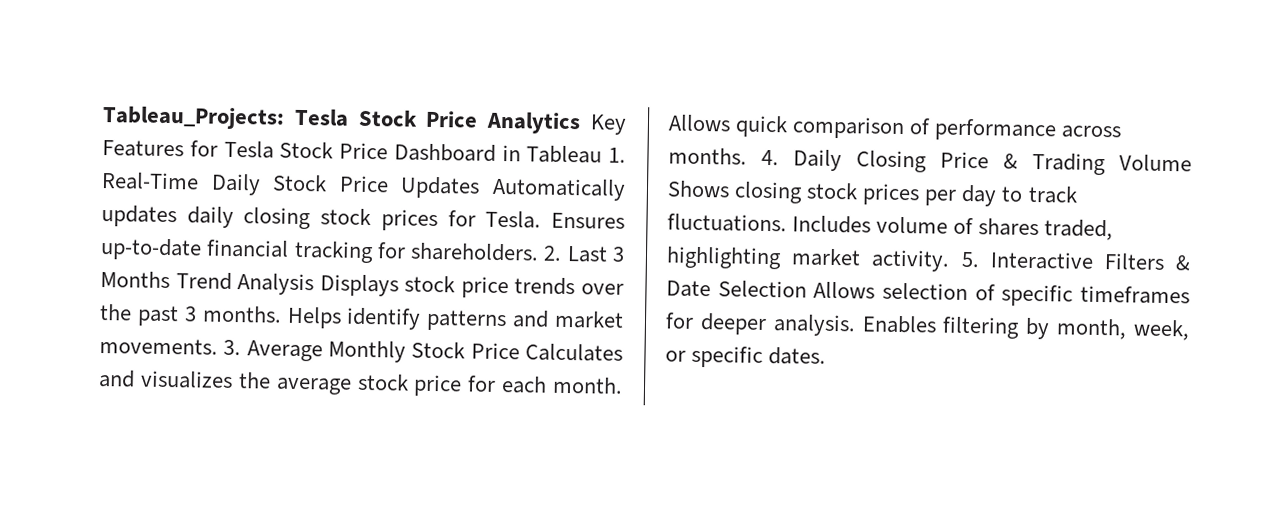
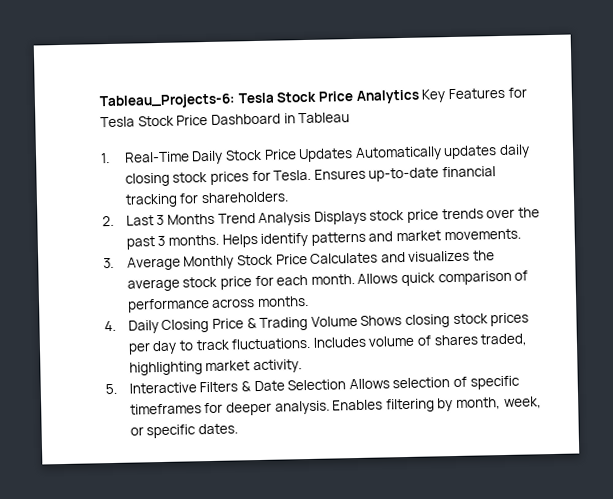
[102,106,285,130] Tableau_Projects: -> [99,93,236,110] Tableau_Projects-6:
(603, 154) none -> (351, 118) //
(540, 252) none -> (289, 197) //
(218, 346) none -> (521, 234) //
(747, 156) none -> (309, 301) //
(951, 260) none -> (302, 366) //

